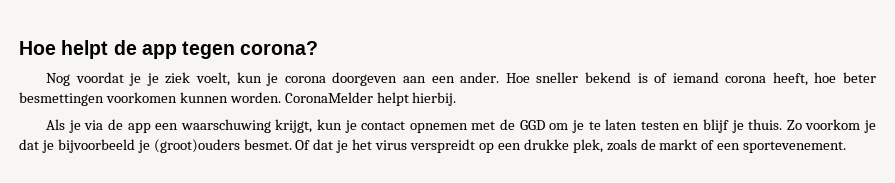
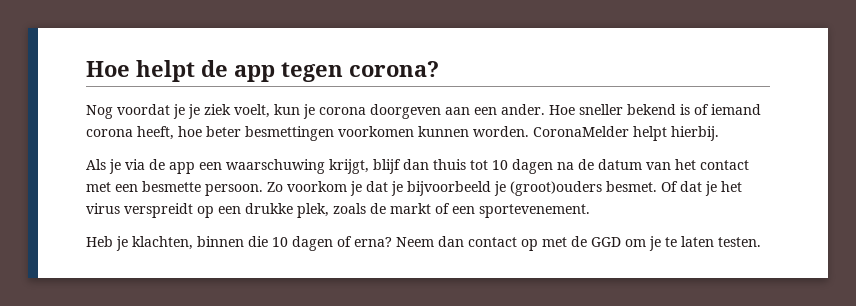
[317,119,783,133] kun je contact opnemen met de GGD om je te laten testen en blijf je thuis. -> [373,159,749,174] [86,181,263,196] blijf dan thuis tot 10 dagen na de datum van het contact met een besmette persoon.
(847, 147) none -> [86,236,761,251] // Heb je klachten, binnen die 10 dagen of erna? Neem dan contact op met de GGD om je te laten testen.

